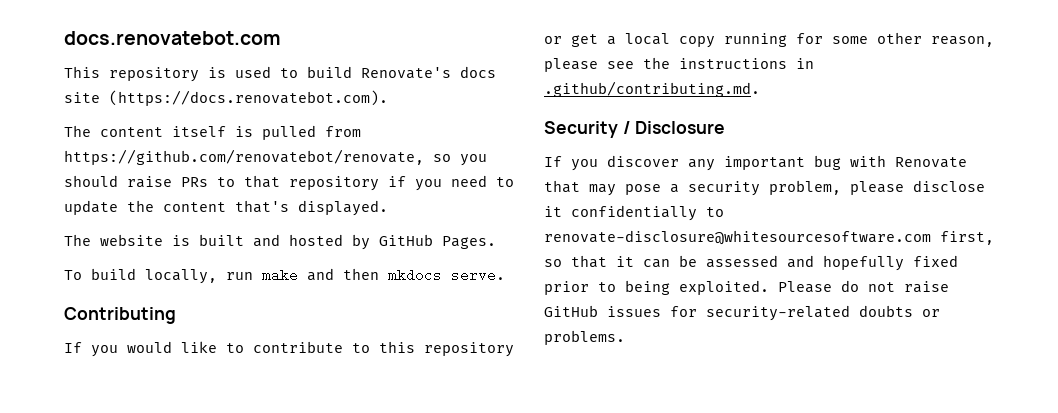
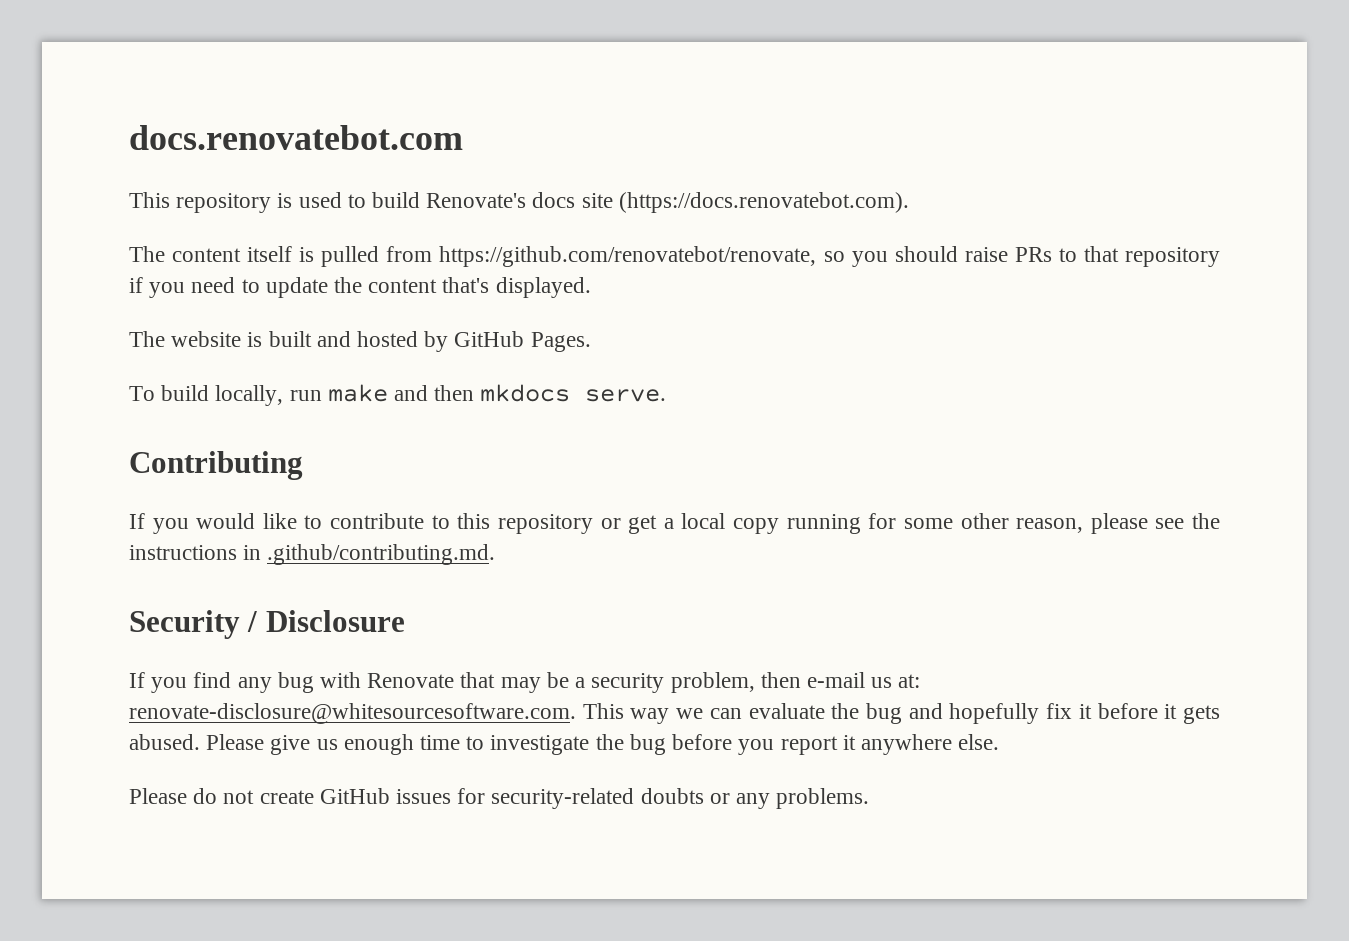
[607,155,805,171] discover any important -> [193,672,272,693] find any
[625,184,661,195] pose -> [546,672,569,688] be
[850,180,985,195] [544,205,724,221] [544,230,994,245] [544,255,958,271] [544,280,769,295] please disclose it confidentially to renovate-disclosure@whitesourcesoftware.com first, so that it can be assessed and hopefully fixed prior to being exploited. -> [760,672,921,688] [129,703,1220,724] [129,734,1000,755] then e-mail us at: renovate-disclosure@whitesourcesoftware.com. This way we can evaluate the bug and hopefully fix it before it gets abused. Please give us enough time to investigate the bug before you report it anywhere else. //
[904,281,949,293] raise -> [259,790,314,804] create
(940, 313) none -> [736,793,771,809] any

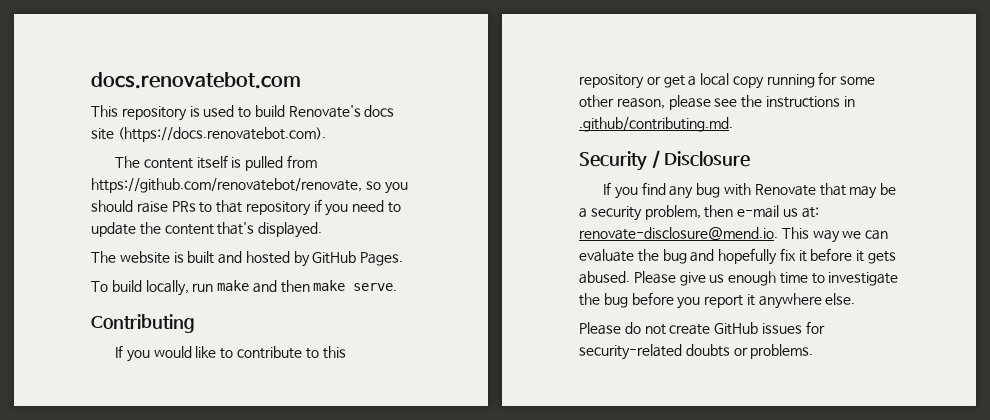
[480,384,571,402] mkdocs -> [313,280,346,291] make
[129,703,576,724] renovate-disclosure@whitesourcesoftware.com. -> [579,227,778,240] renovate-disclosure@mend.io.
[736,793,771,809] any -> (748, 351) none

